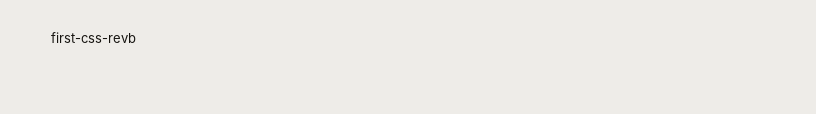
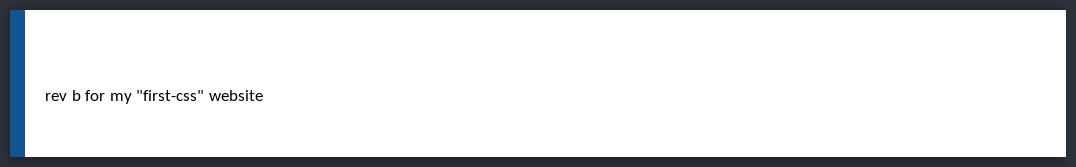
[51,32,136,43] first-css-revb -> [45,90,263,104] rev b for my "first-css" website

